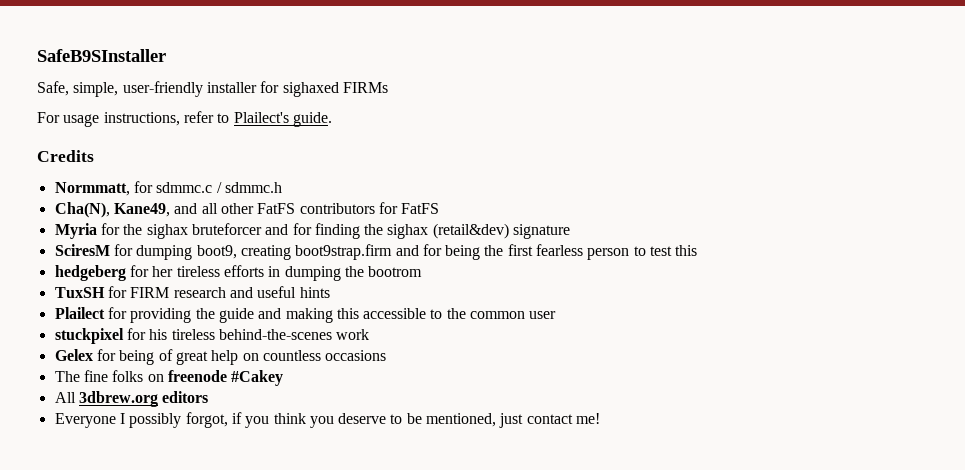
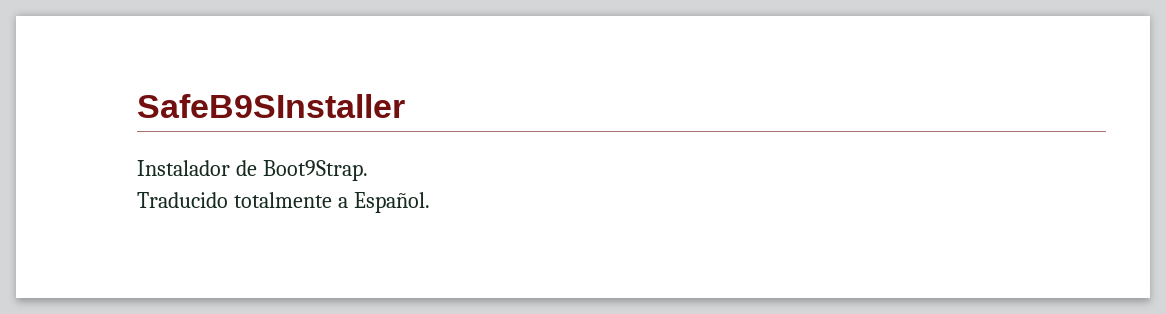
[37,81,388,97] [37,111,332,127] [37,150,94,162] [54,181,282,196] [54,202,440,218] [54,223,571,239] [54,244,698,260] [54,265,423,281] [54,286,330,298] [54,307,557,323] [54,328,370,344] [54,349,387,365] [54,370,284,386] [54,391,209,407] [54,412,601,428] Safe, simple, user-friendly installer for sighaxed FIRMs // For usage instructions, refer to Plailect's guide. // Credits // Normmatt, for sdmmc.c / sdmmc.h // Cha(N), Kane49, and all other FatFS contributors for FatFS // Myria for the sighax bruteforcer and for finding the sighax (retail&dev) signature // SciresM for dumping boot9, creating boot9strap.firm and for being the first fearless person to test this // hedgeberg for her tireless efforts in dumping the bootrom // TuxSH for FIRM research and useful hints // Plailect for providing the guide and making this accessible to the common user // stuckpixel for his tireless behind-the-scenes work // Gelex for being of great help on countless occasions // The fine folks on freenode #Cakey // All 3dbrew.org editors // Everyone I possibly forgot, if you think you deserve to be mentioned, just contact me! -> [137,160,368,181] [137,192,430,213] Instalador de Boot9Strap. // Traducido totalmente a Español.

